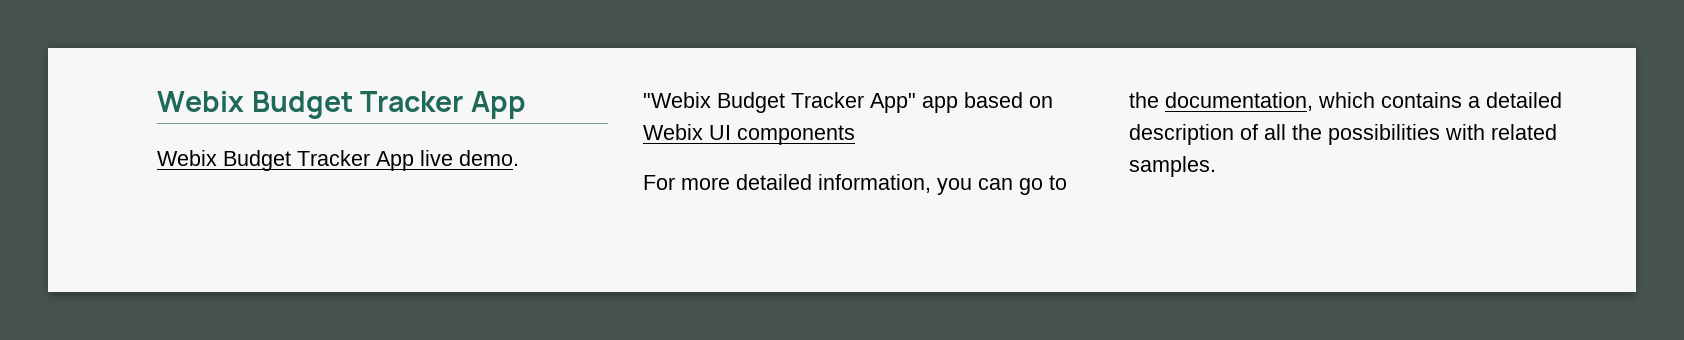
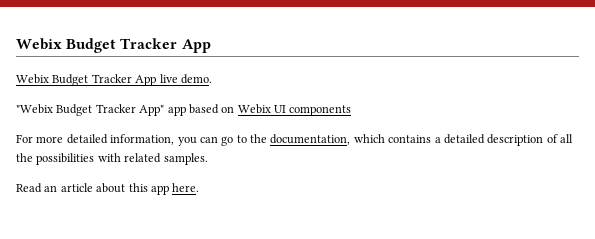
(1216, 166) none -> [16,183,200,195] // Read an article about this app here.

